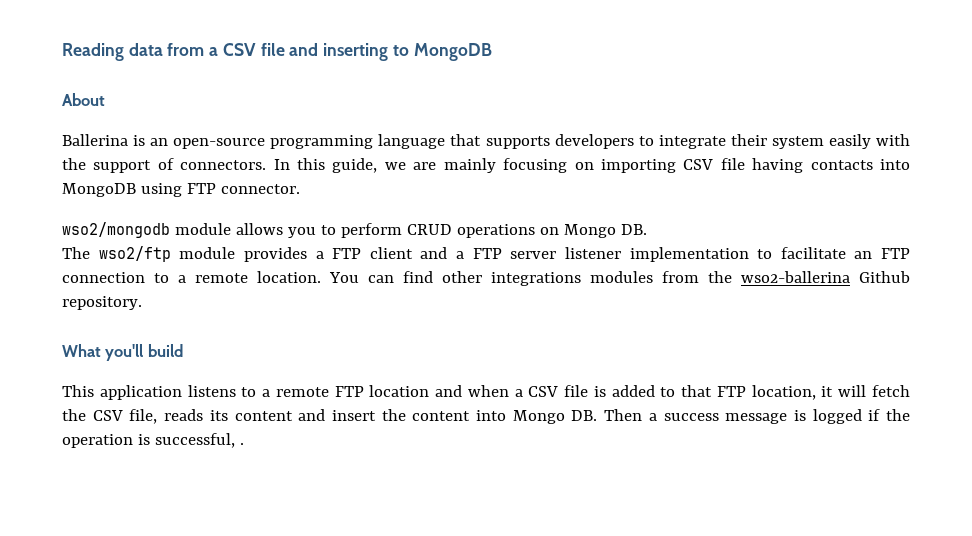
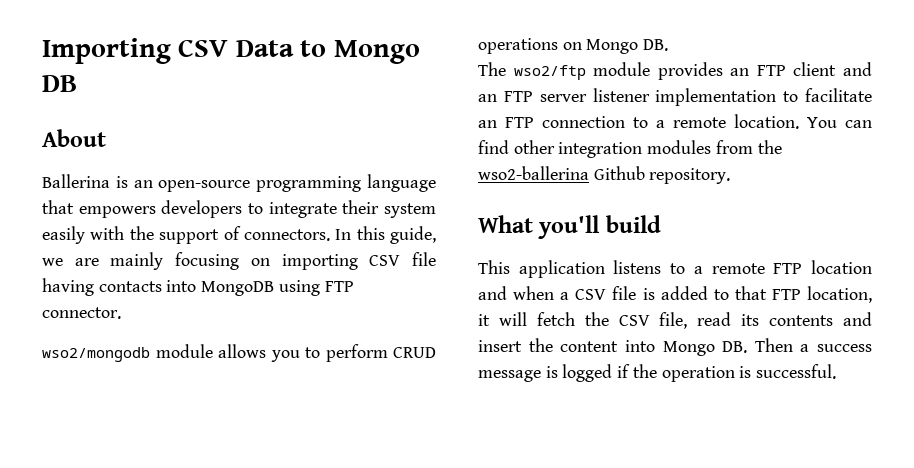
[62,43,492,61] Reading data from a CSV file and inserting to MongoDB -> [42,38,420,64] [42,75,77,92] Importing CSV Data to Mongo DB
[485,136,550,149] supports -> [78,206,156,218] empowers
[315,251,324,259] a -> [730,68,750,76] an
[456,251,464,259] a -> [478,94,497,102] an
[491,272,581,286] integrations -> [558,142,643,158] integration
[164,409,293,421] reads its content -> [697,312,834,326] read its contents
[154,433,244,448] successful, . -> [756,364,837,379] successful.

